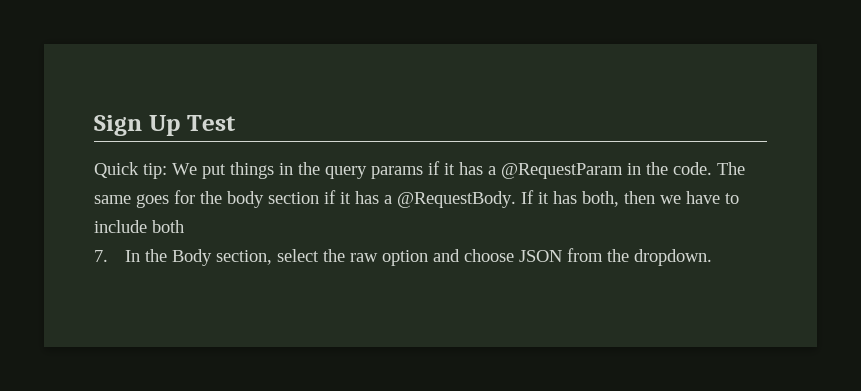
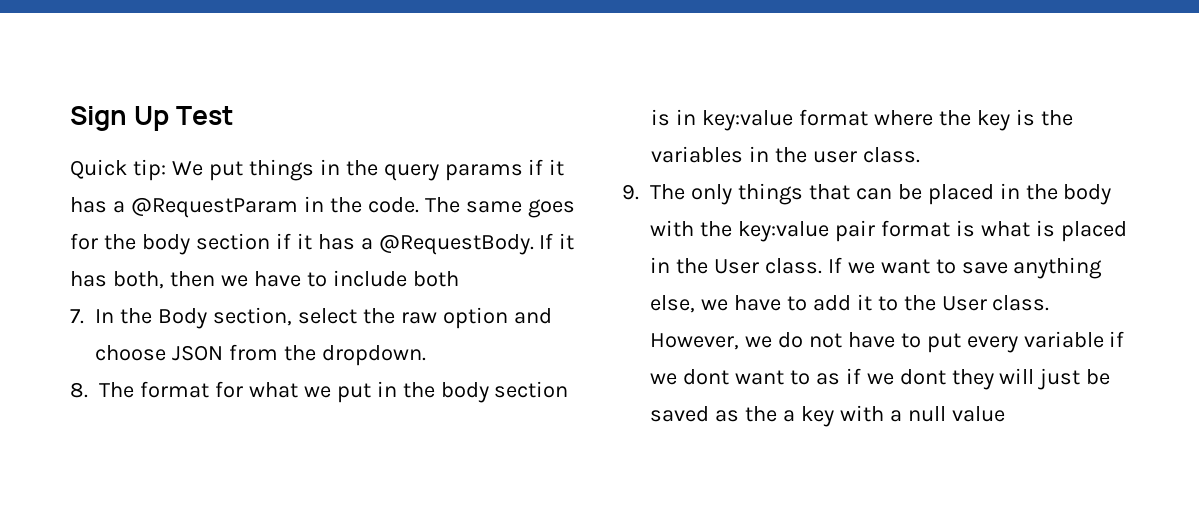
(713, 257) none -> [70,381,569,403] [651,109,1073,131] [651,146,920,163] [622,183,1112,205] [650,220,1127,242] [650,257,1103,279] [650,294,1050,313] [650,331,1125,353] [650,368,1111,390] [650,405,1005,427] // 8. The format for what we put in the body section is in key:value format where the key is the variables in the user class. // 9. The only things that can be placed in the body with the key:value pair format is what is placed in the User class. If we want to save anything else, we have to add it to the User class. However, we do not have to put every variable if we dont want to as if we dont they will just be saved as the a key with a null value

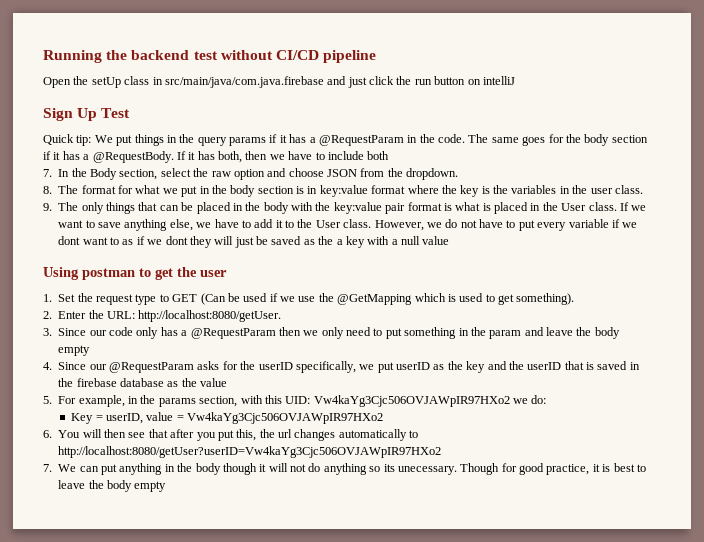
(70, 118) none -> [43,50,377,63] [43,76,515,88] Running the backend test without CI/CD pipeline // Open the setUp class in src/main/java/com.java.firebase and just click the run button on intelliJ //
(1005, 414) none -> [43,267,227,280] [43,293,575,305] [43,310,282,322] [43,327,620,339] [58,345,91,356] [43,361,640,373] [58,378,228,387] [43,395,547,407] [71,412,384,424] [43,429,419,441] [58,446,442,458] [43,463,646,475] [58,480,167,492] // Using postman to get the user // 1. Set the request type to GET (Can be used if we use the @GetMapping which is used to get something). // 2. Enter the URL: http://localhost:8080/getUser. // 3. Since our code only has a @RequestParam then we only need to put something in the param and leave the body empty // 4. Since our @RequestParam asks for the userID specifically, we put userID as the key and the userID that is saved in the firebase database as the value // 5. For example, in the params section, with this UID: Vw4kaYg3Cjc506OVJAWpIR97HXo2 we do: // Key = userID, value = Vw4kaYg3Cjc506OVJAWpIR97HXo2 // 6. You will then see that after you put this, the url changes automatically to http://localhost:8080/getUser?userID=Vw4kaYg3Cjc506OVJAWpIR97HXo2 // 7. We can put anything in the body though it will not do anything so its unecessary. Though for good practice, it is best to leave the body empty

